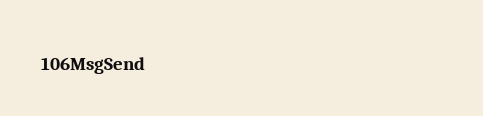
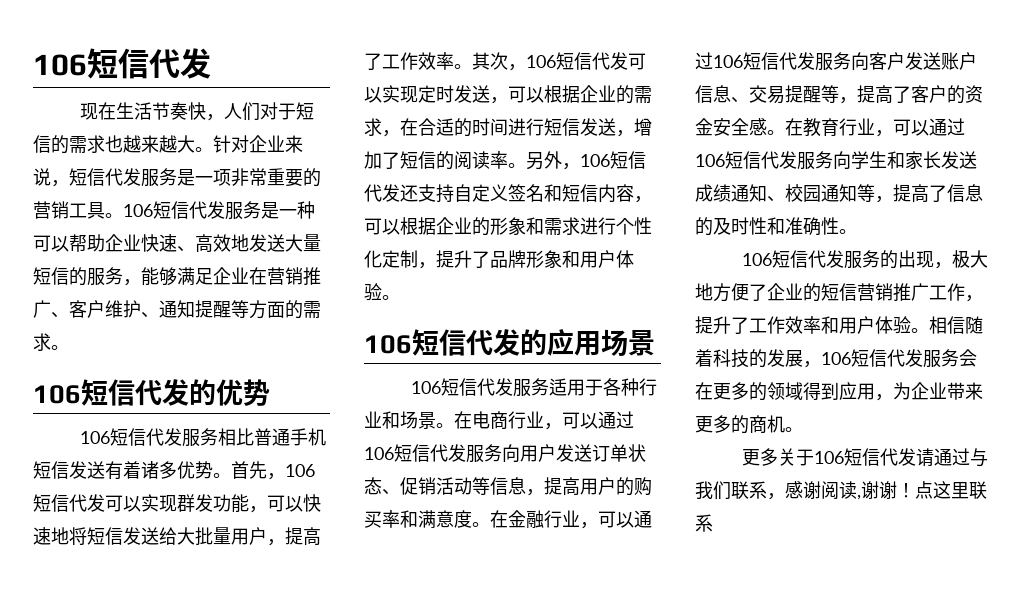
[41,57,145,74] 106MsgSend -> [33,48,211,79] [79,102,314,121] [33,135,303,154] [33,168,321,187] [33,201,315,220] [33,234,321,253] [33,267,321,286] [33,300,321,319] [33,333,69,351] [33,379,270,406] [79,428,326,447] [33,461,315,480] [33,494,321,513] [33,527,321,546] [364,52,646,71] [364,85,652,104] [364,118,652,137] [364,151,646,170] [364,184,652,203] [364,217,652,236] [364,250,634,269] [364,283,400,301] [364,329,655,356] [410,378,657,397] [364,411,634,430] [364,444,646,463] [364,477,652,496] [364,510,652,529] [695,52,977,71] [695,85,983,104] [695,118,965,137] [695,151,977,170] [695,184,983,203] [695,217,857,236] [741,250,988,269] [695,283,983,302] [695,316,983,334] [695,349,977,368] [695,382,983,401] [695,415,803,434] [741,448,988,467] [695,481,987,500] [695,514,713,532] 106短信代发 // 现在生活节奏快，人们对于短信的需求也越来越大。针对企业来说，短信代发服务是一项非常重要的营销工具。106短信代发服务是一种可以帮助企业快速、高效地发送大量短信的服务，能够满足企业在营销推广、客户维护、通知提醒等方面的需求。 // 106短信代发的优势 // 106短信代发服务相比普通手机短信发送有着诸多优势。首先，106短信代发可以实现群发功能，可以快速地将短信发送给大批量用户，提高了工作效率。其次，106短信代发可以实现定时发送，可以根据企业的需求，在合适的时间进行短信发送，增加了短信的阅读率。另外，106短信代发还支持自定义签名和短信内容，可以根据企业的形象和需求进行个性化定制，提升了品牌形象和用户体验。 // 106短信代发的应用场景 // 106短信代发服务适用于各种行业和场景。在电商行业，可以通过106短信代发服务向用户发送订单状态、促销活动等信息，提高用户的购买率和满意度。在金融行业，可以通过106短信代发服务向客户发送账户信息、交易提醒等，提高了客户的资金安全感。在教育行业，可以通过106短信代发服务向学生和家长发送成绩通知、校园通知等，提高了信息的及时性和准确性。 // 106短信代发服务的出现，极大地方便了企业的短信营销推广工作，提升了工作效率和用户体验。相信随着科技的发展，106短信代发服务会在更多的领域得到应用，为企业带来更多的商机。 // 更多关于106短信代发请通过与我们联系，感谢阅读,谢谢！点这里联系

